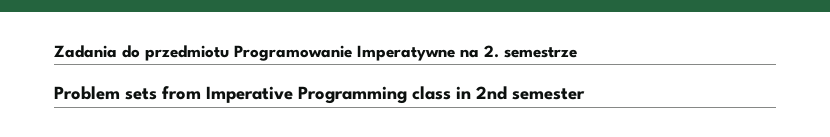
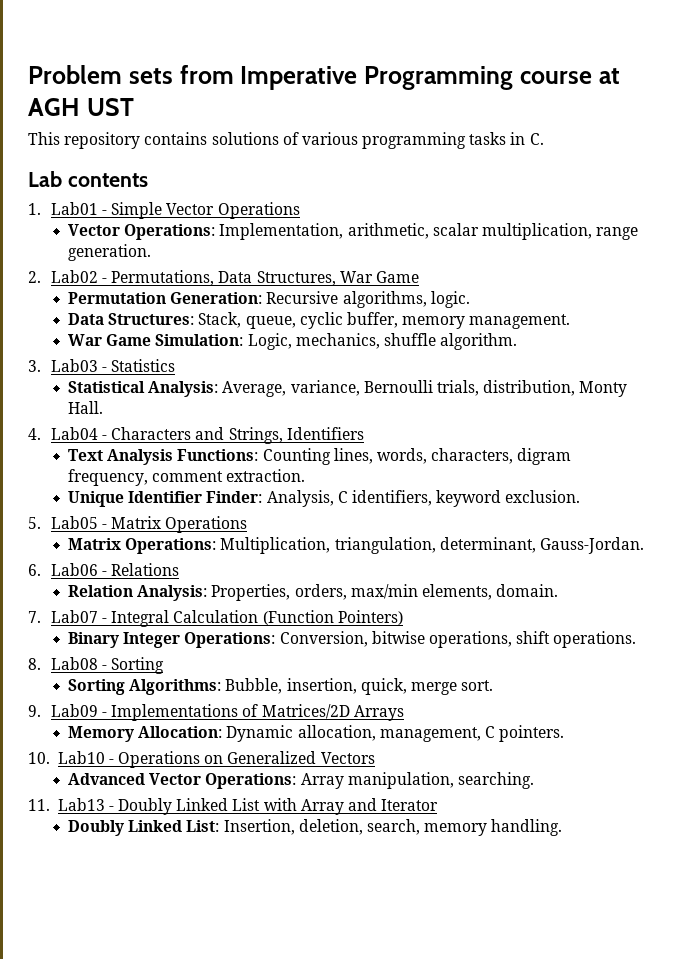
[54,45,577,61] Zadania do przedmiotu Programowanie Imperatywne na 2. semestrze // -> (28, 74) none
[412,86,585,100] class in 2nd semester -> [519,68,620,84] [28,98,134,116] [28,132,544,149] [28,171,148,187] [28,202,300,219] [67,223,639,240] [67,244,151,261] [28,270,420,286] [67,291,470,308] [67,312,571,329] [67,333,518,350] [28,359,176,372] [67,380,628,397] [67,401,103,414] [28,427,364,444] [67,448,572,465] [67,469,306,486] [67,490,581,507] [28,516,248,533] [67,537,644,554] [28,563,180,576] [67,584,559,601] [28,610,403,627] [67,631,637,648] [28,657,165,674] [67,678,494,695] [28,704,404,721] [67,725,565,742] [28,751,375,768] [67,772,534,789] [28,798,439,815] [67,819,563,836] course at AGH UST // This repository contains solutions of various programming tasks in C. // Lab contents // 1. Lab01 - Simple Vector Operations // Vector Operations: Implementation, arithmetic, scalar multiplication, range generation. // 2. Lab02 - Permutations, Data Structures, War Game // Permutation Generation: Recursive algorithms, logic. // Data Structures: Stack, queue, cyclic buffer, memory management. // War Game Simulation: Logic, mechanics, shuffle algorithm. // 3. Lab03 - Statistics // Statistical Analysis: Average, variance, Bernoulli trials, distribution, Monty Hall. // 4. Lab04 - Characters and Strings, Identifiers // Text Analysis Functions: Counting lines, words, characters, digram frequency, comment extraction. // Unique Identifier Finder: Analysis, C identifiers, keyword exclusion. // 5. Lab05 - Matrix Operations // Matrix Operations: Multiplication, triangulation, determinant, Gauss-Jordan. // 6. Lab06 - Relations // Relation Analysis: Properties, orders, max/min elements, domain. // 7. Lab07 - Integral Calculation (Function Pointers) // Binary Integer Operations: Conversion, bitwise operations, shift operations. // 8. Lab08 - Sorting // Sorting Algorithms: Bubble, insertion, quick, merge sort. // 9. Lab09 - Implementations of Matrices/2D Arrays // Memory Allocation: Dynamic allocation, management, C pointers. // 10. Lab10 - Operations on Generalized Vectors // Advanced Vector Operations: Array manipulation, searching. // 11. Lab13 - Doubly Linked List with Array and Iterator // Doubly Linked List: Insertion, deletion, search, memory handling.

